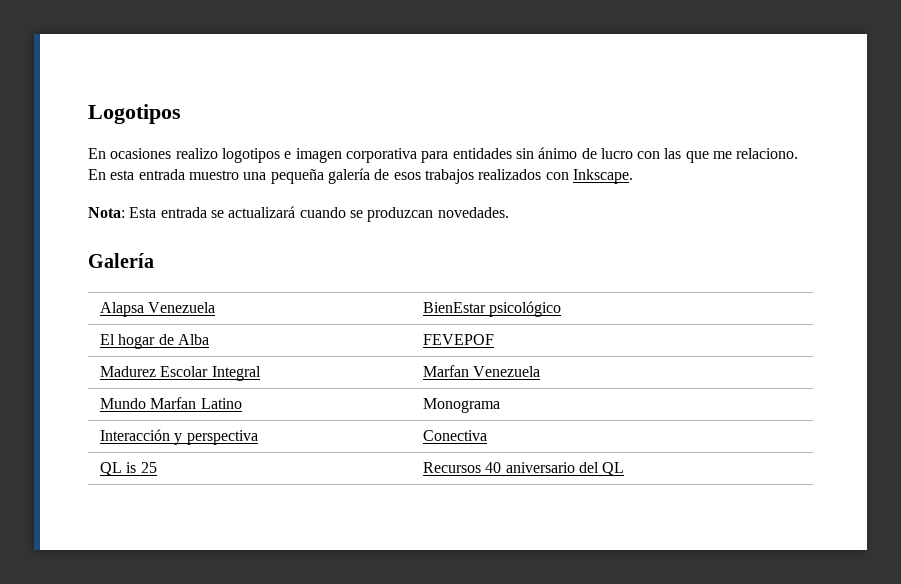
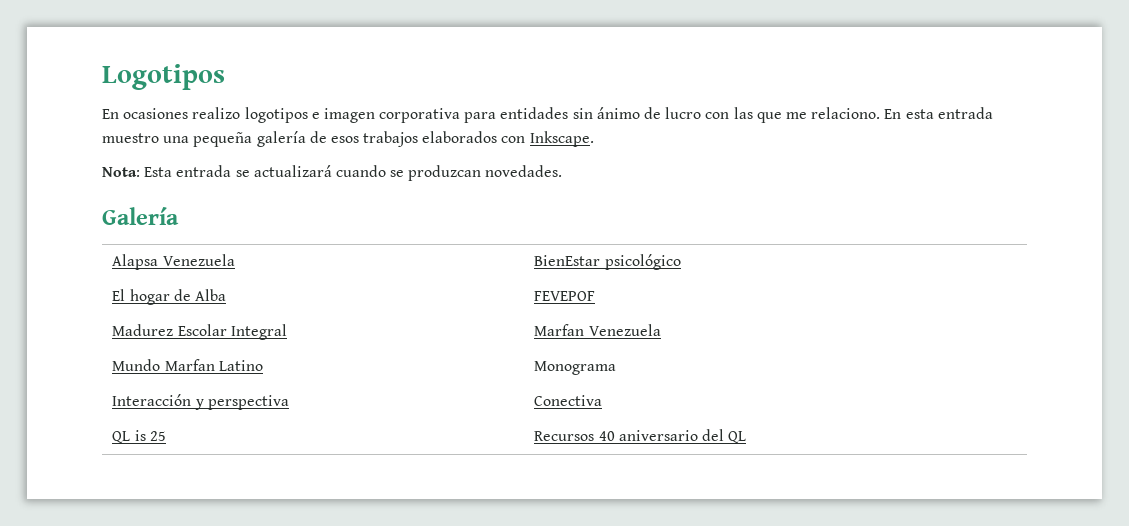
[478,169,542,180] realizados -> [422,131,498,143] elaborados

